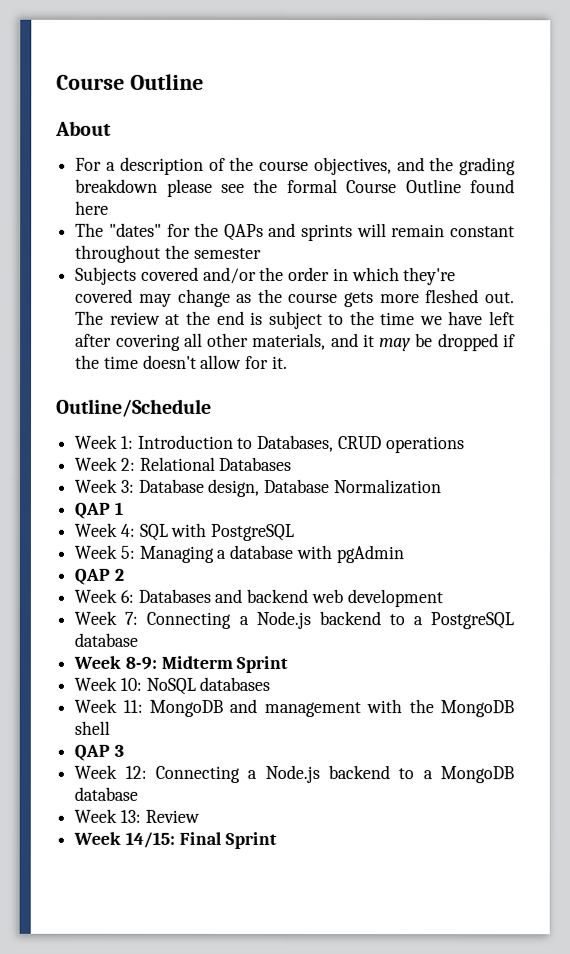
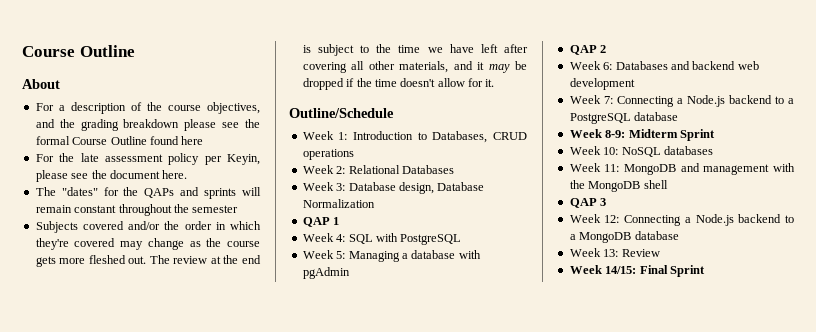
(110, 207) none -> [35,153,260,165] [35,170,188,182] // For the late assessment policy per Keyin, please see the document here.

